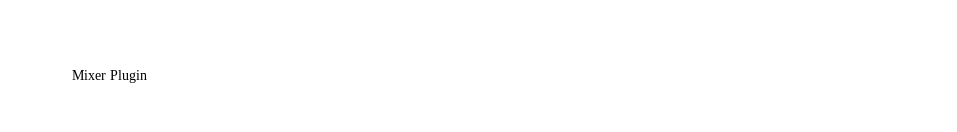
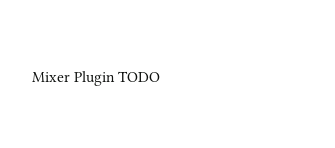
(147, 76) none -> [118,71,161,82] TODO

